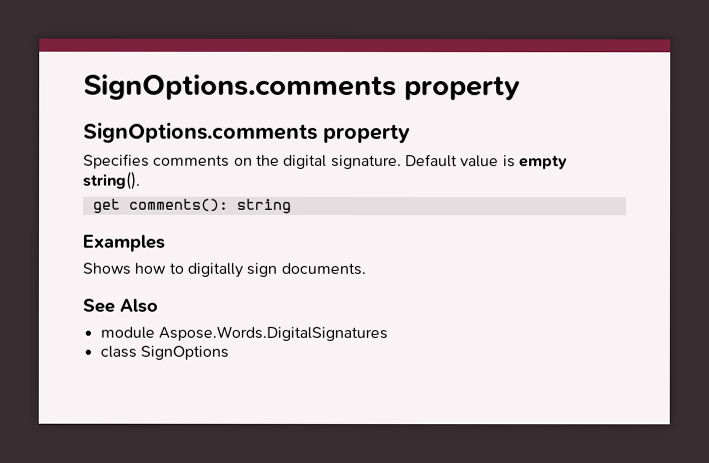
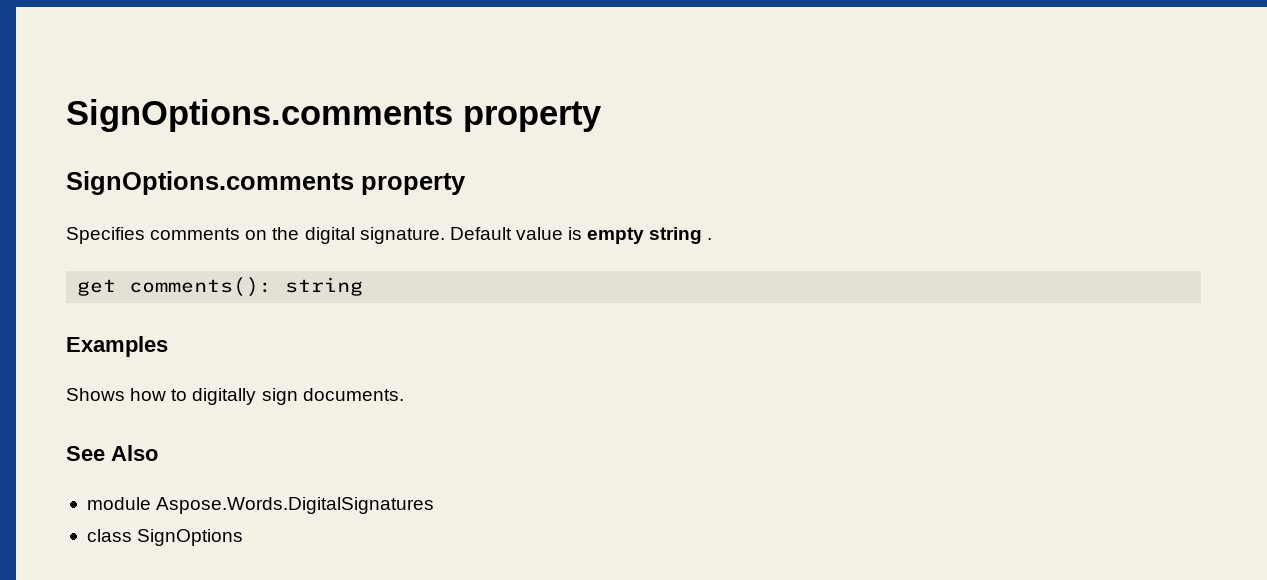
[83,171,141,190] string(). -> [649,227,713,244] string .

